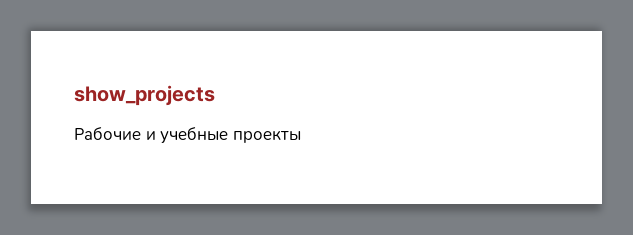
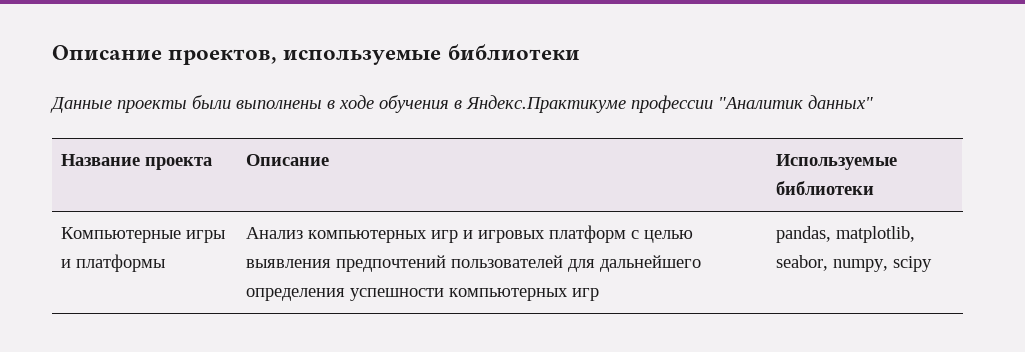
[74,85,215,106] [74,127,301,144] show_projects // Рабочие и учебные проекты -> [52,44,580,65] [50,95,873,113] [61,154,213,170] [246,154,330,166] [776,154,898,170] [776,181,875,195] [61,227,226,243] [61,254,166,272] [246,225,694,243] [246,255,702,272] [246,288,600,301] [776,226,916,243] [776,255,933,272] Описание проектов, используемые библиотеки // Данные проекты были выполнены в ходе обучения в Яндекс.Практикуме профессии "Аналитик данных" // Название проекта | Описание | Используемые библиотеки // Компьютерные игры и платформы | Анализ компьютерных игр и игровых платформ с целью выявления предпочтений пользователей для дальнейшего определения успешности компьютерных игр | pandas, matplotlib, seabor, numpy, scipy

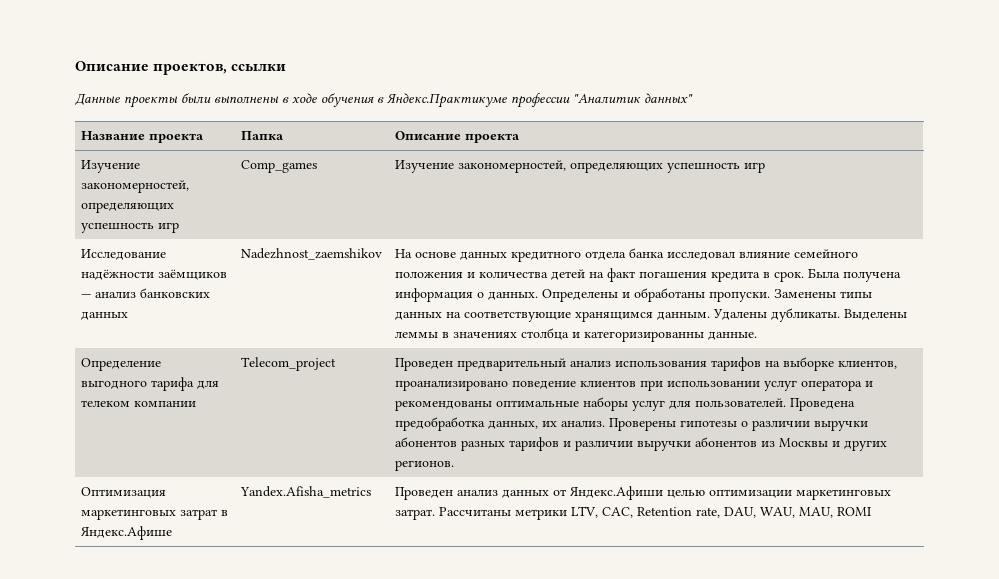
[283,44,580,65] используемые библиотеки -> [231,64,287,71] ссылки
[246,154,330,166] [776,154,898,170] [776,181,875,195] [61,227,226,243] [61,254,166,272] [246,225,694,243] [246,255,702,272] [246,288,600,301] [776,226,916,243] [776,255,933,272] | Описание | Используемые библиотеки // Компьютерные игры и платформы | Анализ компьютерных игр и игровых платформ с целью выявления предпочтений пользователей для дальнейшего определения успешности компьютерных игр | pandas, matplotlib, seabor, numpy, scipy -> [240,131,284,140] [394,131,520,143] [80,160,140,173] [80,180,189,193] [80,202,174,213] [80,222,179,233] [240,160,317,173] [394,160,765,173] [80,249,166,260] [80,269,227,280] [80,288,210,298] [80,312,128,320] [240,248,382,260] [394,248,858,262] [394,268,901,282] [394,288,872,302] [394,308,907,322] [394,328,757,342] [80,358,161,371] [80,377,219,391] [80,400,196,407] [240,357,336,371] [394,357,897,371] [394,380,873,391] [394,397,855,411] [394,417,868,431] [394,437,887,451] [394,460,454,471] [80,487,166,498] [80,509,228,520] [80,526,172,540] [239,486,371,498] [394,486,891,500] [394,506,871,520] | Папка | Описание проекта // Изучение закономерностей, определяющих успешность игр | Comp_games | Изучение закономерностей, определяющих успешность игр // Исследование надёжности заёмщиков — анализ банковских данных | Nadezhnost_zaemshikov | На основе данных кредитного отдела банка исследовал влияние семейного положения и количества детей на факт погашения кредита в срок. Была получена информация о данных. Определены и обработаны пропуски. Заменены типы данных на соответствующие хранящимся данным. Удалены дубликаты. Выделены леммы в значениях столбца и категоризированны данные. // Определение выгодного тарифа для телеком компании | Telecom_project | Проведен предварительный анализ использования тарифов на выборке клиентов, проанализировано поведение клиентов при использовании услуг оператора и рекомендованы оптимальные наборы услуг для пользователей. Проведена предобработка данных, их анализ. Проверены гипотезы о различии выручки абонентов разных тарифов и различии выручки абонентов из Москвы и других регионов. // Оптимизация маркетинговых затрат в Яндекс.Афише | Yandex.Afisha_metrics | Проведен анализ данных от Яндекс.Афиши целью оптимизации маркетинговых затрат. Рассчитаны метрики LTV, CAC, Retention rate, DAU, WAU, MAU, ROMI

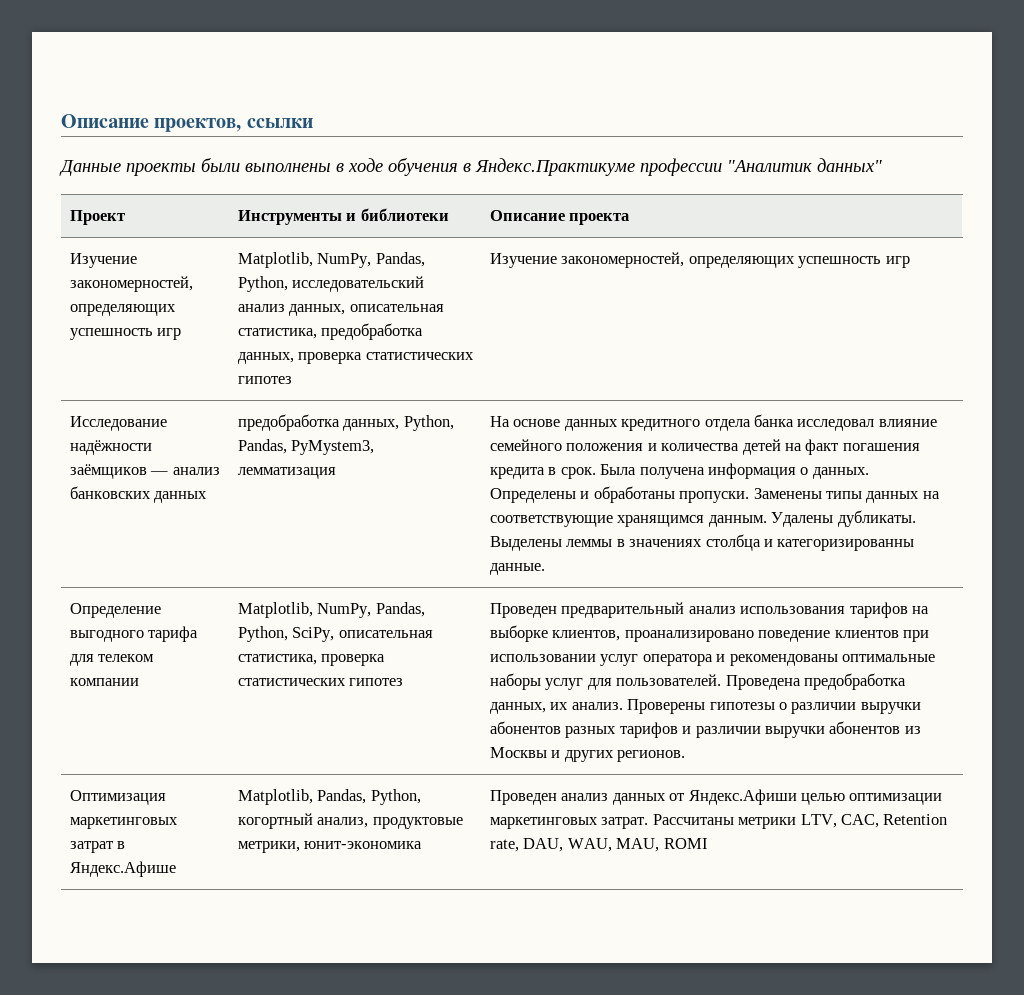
[80,131,204,143] [240,131,284,140] Название проекта | Папка -> [69,210,125,225] [237,208,449,225] Проект | Инструменты и библиотеки
[240,160,317,173] Comp_games -> [237,252,425,268] [237,276,425,292] [237,304,444,316] [237,323,424,340] [237,352,474,364] [237,376,292,384] Matplotlib, NumPy, Pandas, Python, исследовательский анализ данных, описательная статистика, предобработка данных, проверка статистических гипотез
[240,248,382,260] Nadezhnost_zaemshikov -> [237,414,454,431] [237,439,375,455] [237,467,336,479] предобработка данных, Python, Pandas, PyMystem3, лемматизация
[240,357,336,371] Telecom_project -> [237,602,425,618] [237,626,433,642] [237,654,386,666] [237,678,404,686] Matplotlib, NumPy, Pandas, Python, SciPy, описательная статистика, проверка статистических гипотез
[239,486,371,498] Yandex.Afisha_metrics -> [237,789,421,805] [237,813,463,829] [237,841,423,853] Matplotlib, Pandas, Python, когортный анализ, продуктовые метрики, юнит-экономика

